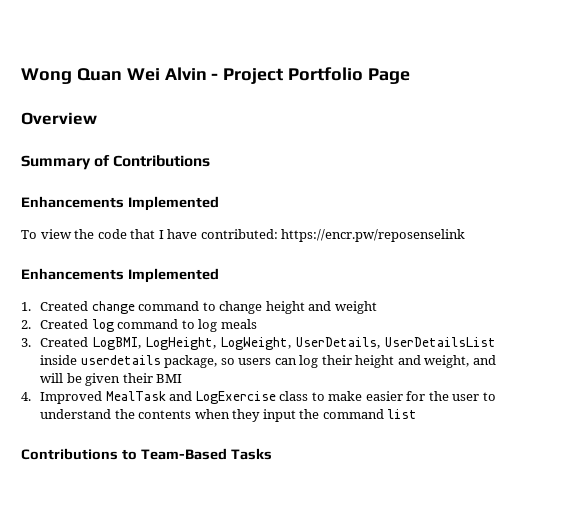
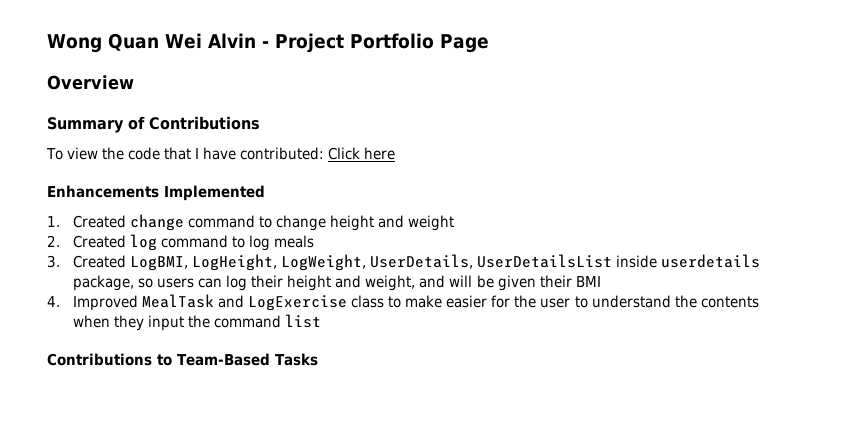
[21,196,219,211] // Enhancements Implemented -> (260, 123) none
[281,229,466,242] https://encr.pw/reposenselink -> [328,147,396,160] Click here

